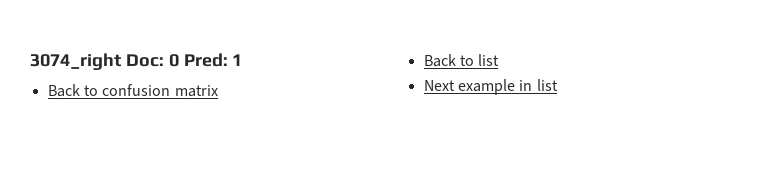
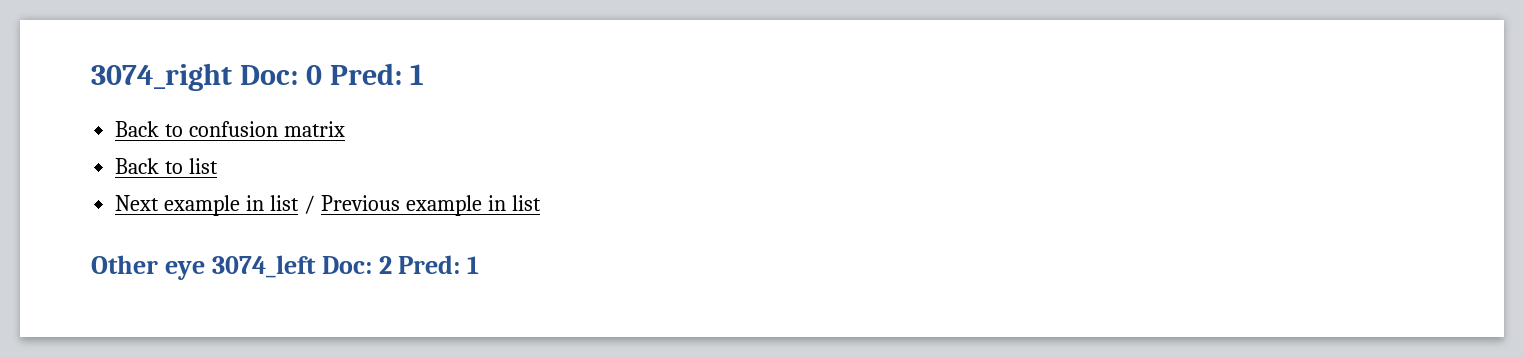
(558, 85) none -> [303,195,541,216] [91,255,480,280] / Previous example in list // Other eye 3074_left Doc: 2 Pred: 1

